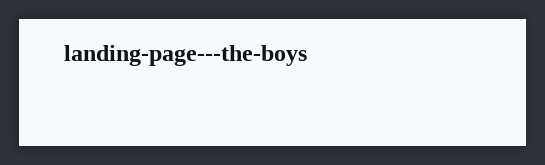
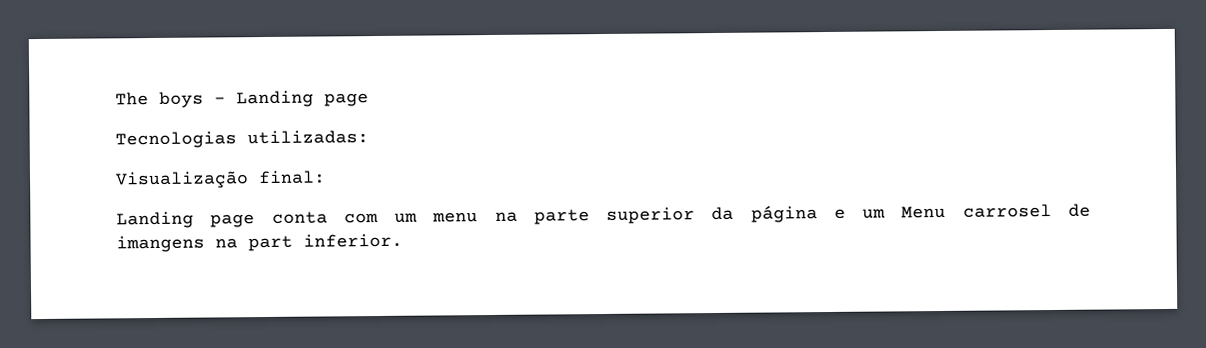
[64,45,307,66] landing-page---the-boys -> [115,90,369,108] [115,130,369,149] [115,170,326,190] [116,203,1091,229] [116,233,403,253] The boys - Landing page // Tecnologias utilizadas: // Visualização final: // Landing page conta com um menu na parte superior da página e um Menu carrosel de imangens na part inferior.

